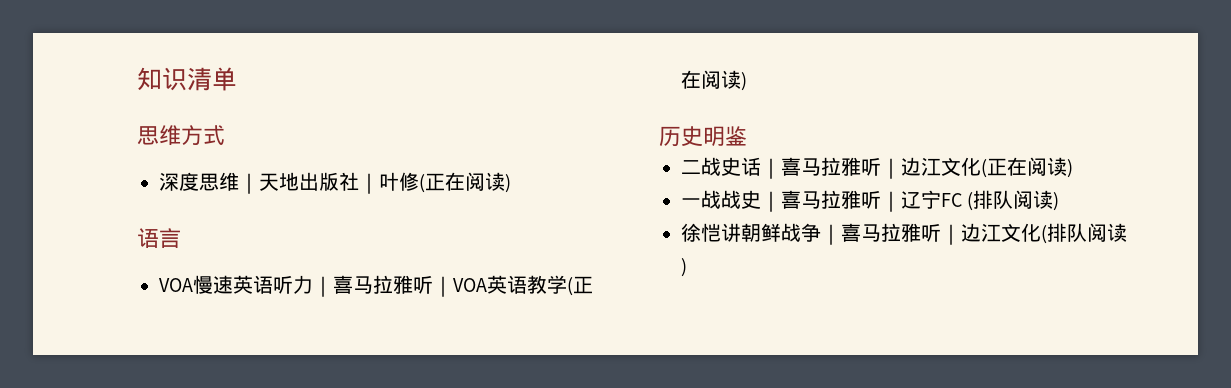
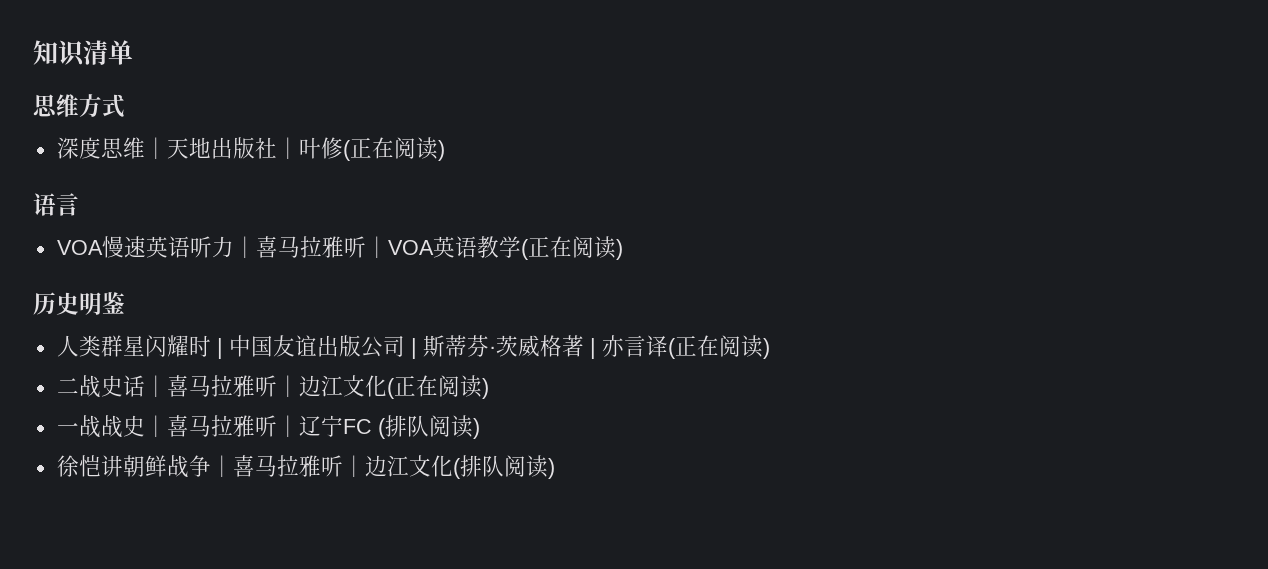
(747, 136) none -> [56,335,770,359] // 人类群星闪耀时 | 中国友谊出版公司 | 斯蒂芬·茨威格著 | 亦言译(正在阅读)

